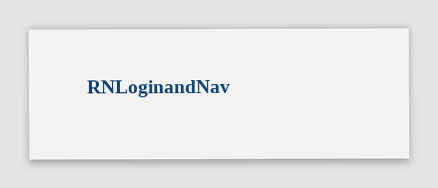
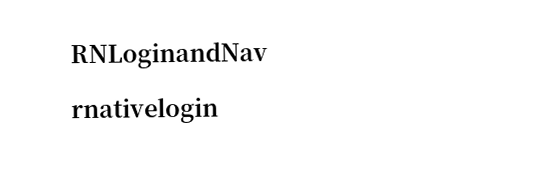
(231, 88) none -> [71,97,219,125] // rnativelogin

